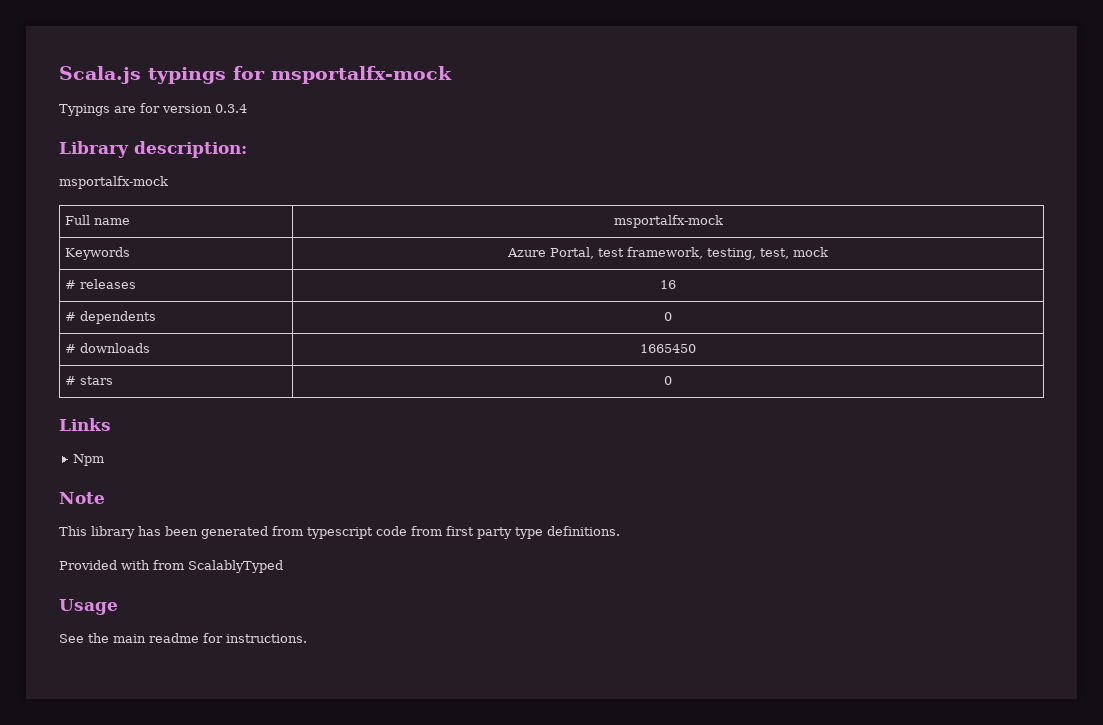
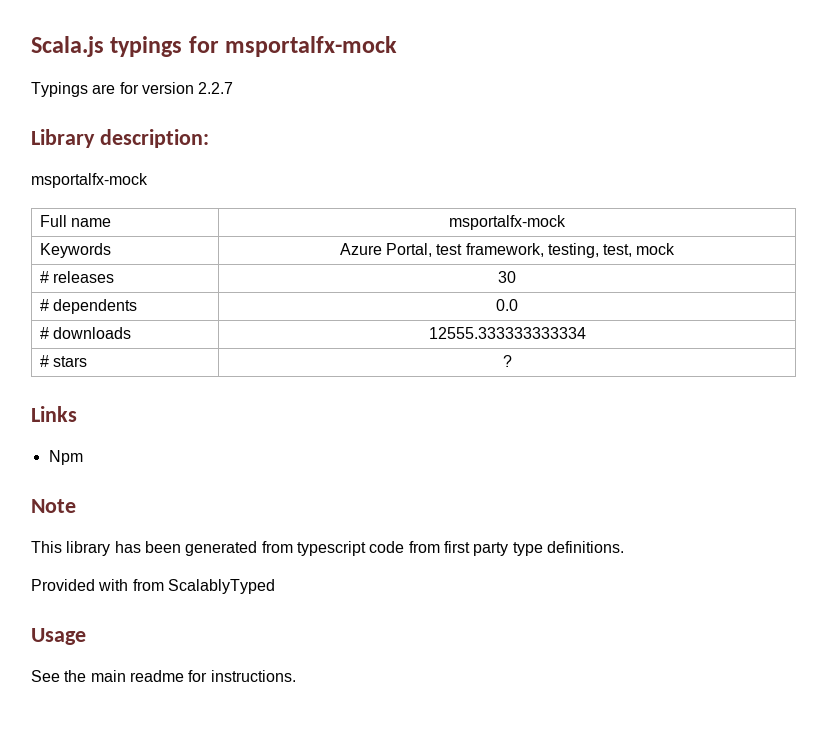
[215,104,247,113] 0.3.4 -> [198,82,234,94] 2.2.7
[660,280,676,289] 16 -> [498,271,516,283] 30
[664,312,672,321] 0 -> [496,299,518,311] 0.0
[640,344,696,353] 1665450 -> [428,327,586,339] 12555.333333333334
[664,376,672,385] 0 -> [502,355,512,367] ?

